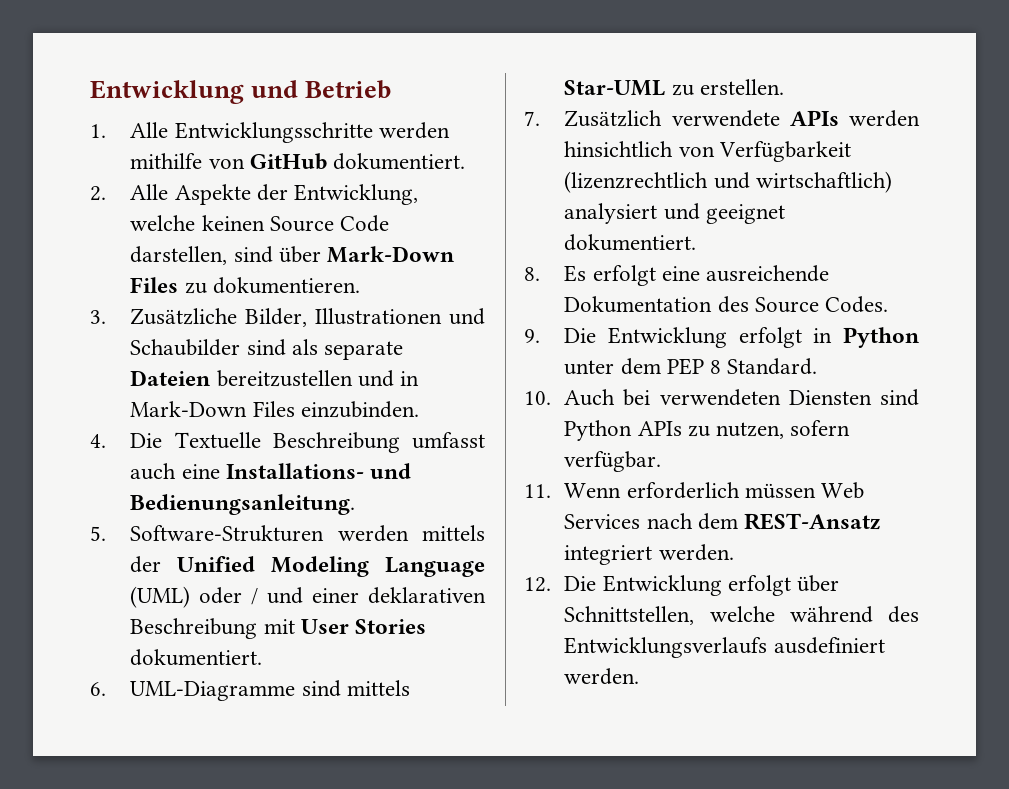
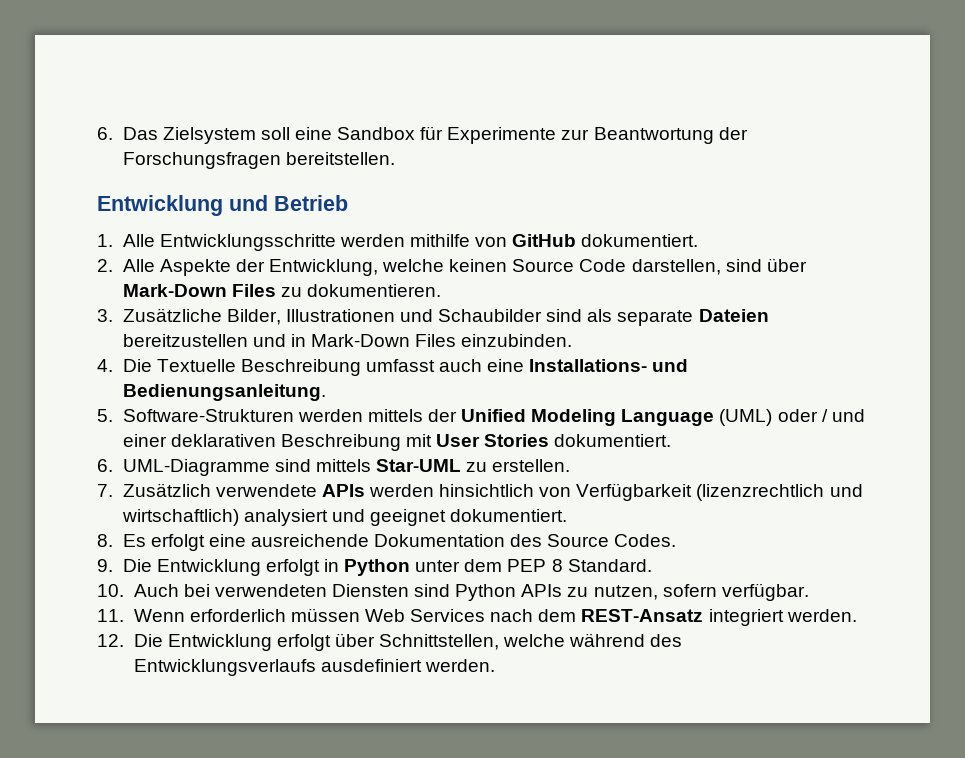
(90, 92) none -> [97,126,748,144] [122,152,395,169] 6. Das Zielsystem soll eine Sandbox für Experimente zur Beantwortung der Forschungsfragen bereitstellen. //

